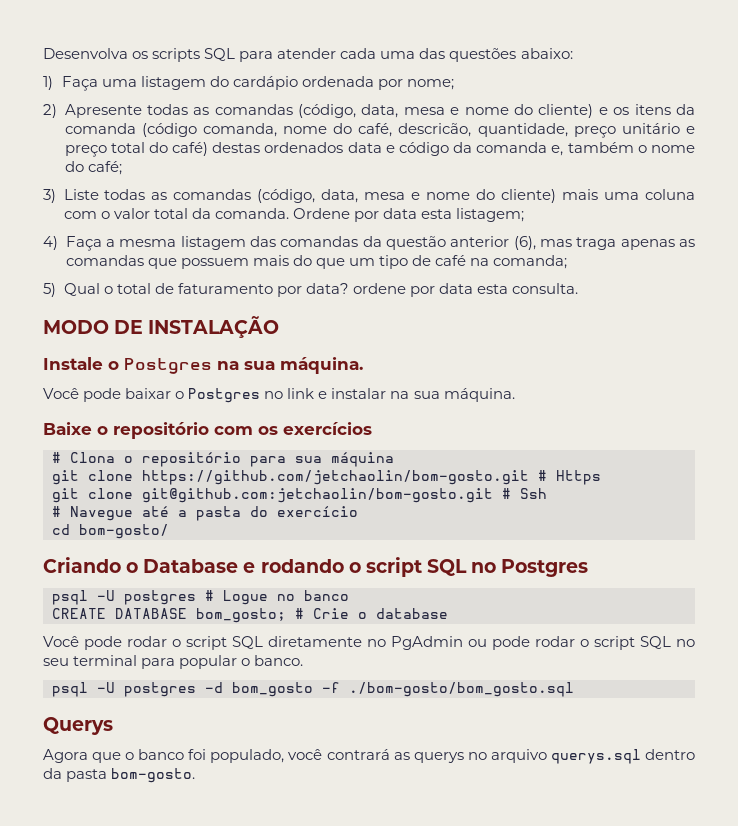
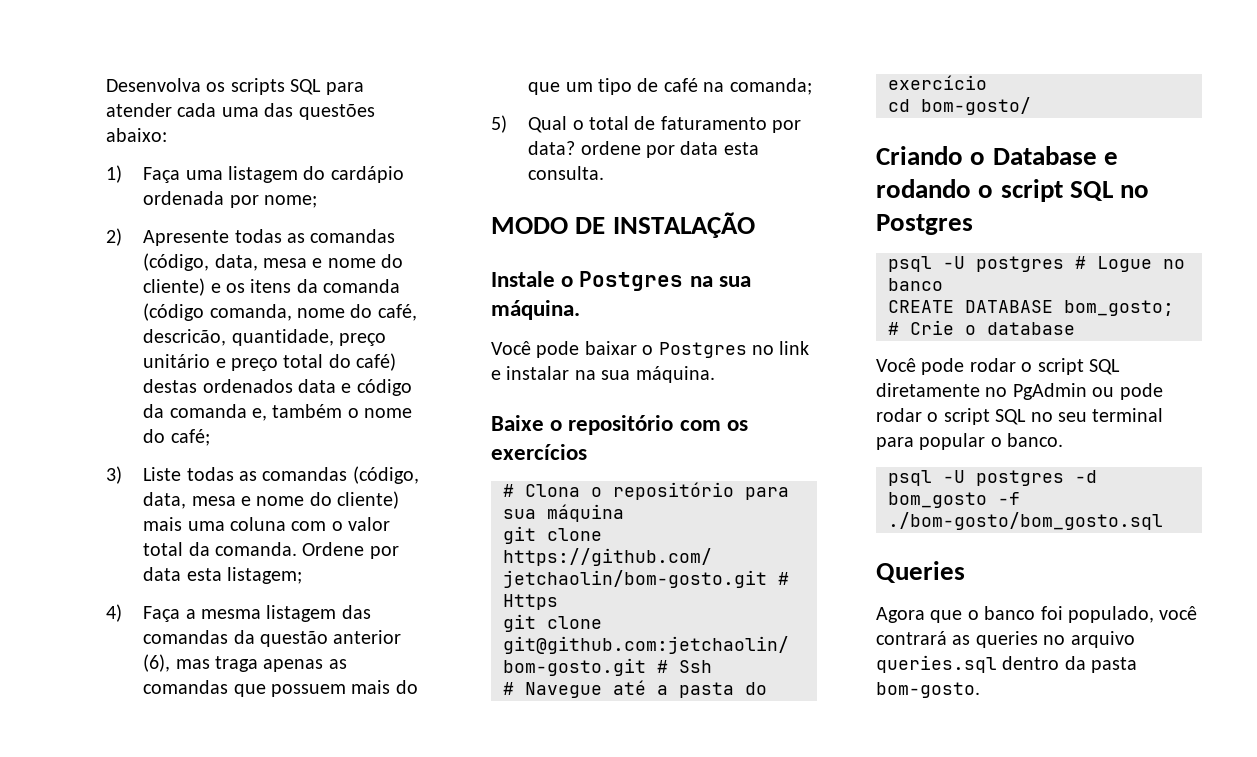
[43,717,113,735] Querys -> [876,561,965,583] Queries
[413,752,464,763] querys -> [975,631,1038,648] queries
[550,749,641,764] querys.sql -> [876,655,997,673] queries.sql

